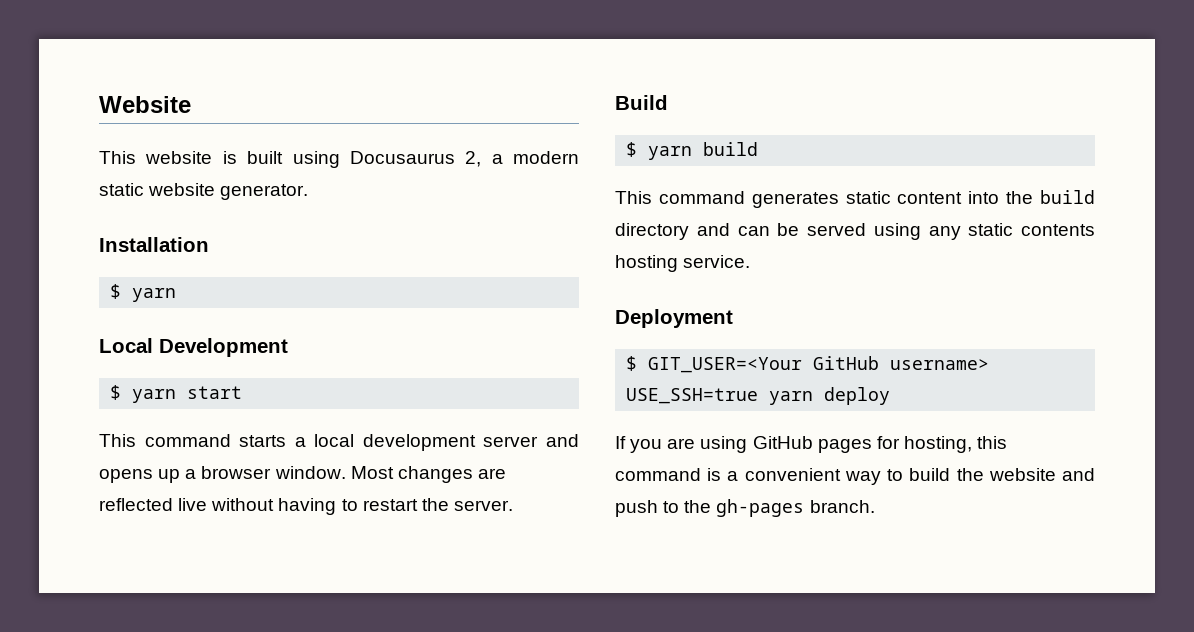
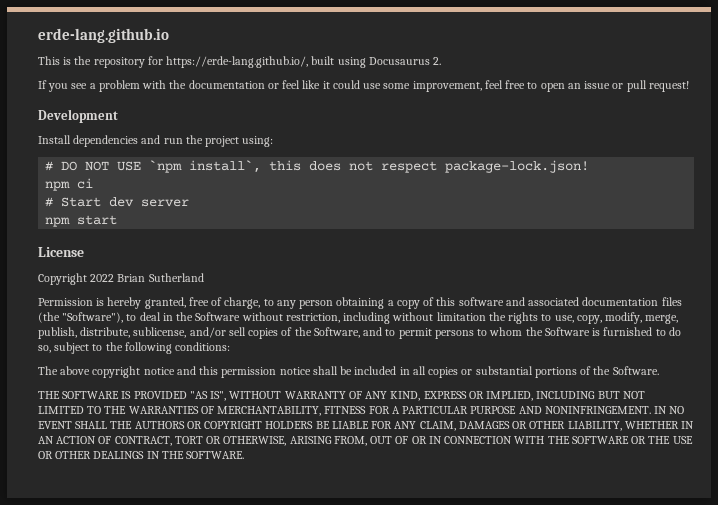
[99,96,191,113] [99,151,579,168] [99,183,309,200] [99,237,209,252] [110,284,177,302] [99,338,288,357] [110,385,243,403] [99,434,579,451] [99,466,506,483] [99,498,513,515] [615,95,668,110] [626,142,759,160] [615,190,1095,208] [615,223,1095,240] [615,255,751,272] [615,309,733,328] [626,356,990,373] [626,387,891,405] [615,436,1008,453] [615,468,1095,485] [615,499,875,517] Website // This website is built using Docusaurus 2, a modern static website generator. // Installation // $ yarn // Local Development // $ yarn start // This command starts a local development server and opens up a browser window. Most changes are reflected live without having to restart the server. // Build // $ yarn build // This command generates static content into the build directory and can be served using any static contents hosting service. // Deployment // $ GIT_USER=<Your GitHub username> USE_SSH=true yarn deploy // If you are using GitHub pages for hosting, this command is a convenient way to build the website and push to the gh-pages branch. -> [38,28,169,43] [38,56,442,68] [38,80,689,92] [38,109,118,123] [38,135,274,147] [45,160,590,173] [45,178,94,191] [45,197,190,207] [45,215,118,227] [38,247,84,257] [38,273,204,285] [38,297,682,309] [38,312,679,324] [38,327,681,339] [38,342,231,354] [38,366,659,378] [38,391,645,401] [38,406,685,416] [38,421,695,431] [38,436,693,446] [38,451,245,459] erde-lang.github.io // This is the repository for https://erde-lang.github.io/, built using Docusaurus 2. // If you see a problem with the documentation or feel like it could use some improvement, feel free to open an issue or pull request! // Development // Install dependencies and run the project using: // # DO NOT USE `npm install`, this does not respect package-lock.json! // npm ci // # Start dev server // npm start // License // Copyright 2022 Brian Sutherland // Permission is hereby granted, free of charge, to any person obtaining a copy of this software and associated documentation files (the "Software"), to deal in the Software without restriction, including without limitation the rights to use, copy, modify, merge, publish, distribute, sublicense, and/or sell copies of the Software, and to permit persons to whom the Software is furnished to do so, subject to the following conditions: // The above copyright notice and this permission notice shall be included in all copies or substantial portions of the Software. // THE SOFTWARE IS PROVIDED "AS IS", WITHOUT WARRANTY OF ANY KIND, EXPRESS OR IMPLIED, INCLUDING BUT NOT LIMITED TO THE WARRANTIES OF MERCHANTABILITY, FITNESS FOR A PARTICULAR PURPOSE AND NONINFRINGEMENT. IN NO EVENT SHALL THE AUTHORS OR COPYRIGHT HOLDERS BE LIABLE FOR ANY CLAIM, DAMAGES OR OTHER LIABILITY, WHETHER IN AN ACTION OF CONTRACT, TORT OR OTHERWISE, ARISING FROM, OUT OF OR IN CONNECTION WITH THE SOFTWARE OR THE USE OR OTHER DEALINGS IN THE SOFTWARE.

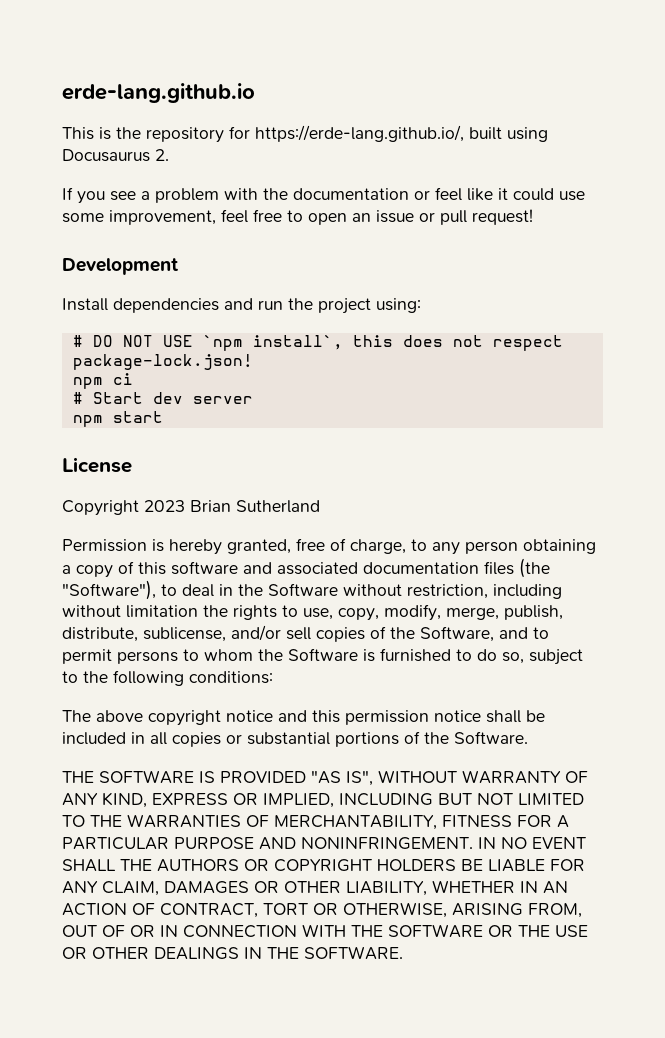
[90,274,115,282] 2022 -> [144,500,185,512] 2023

